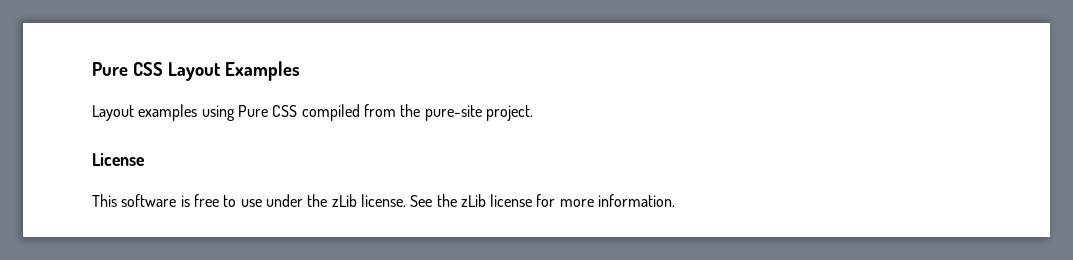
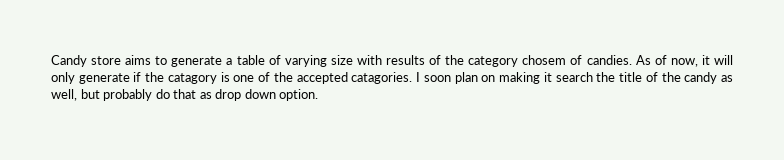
[92,61,300,81] [92,104,533,121] [92,153,144,166] [92,194,676,207] Pure CSS Layout Examples // Layout examples using Pure CSS compiled from the pure-site project. // License // This software is free to use under the zLib license. See the zLib license for more information. -> [51,55,734,67] [51,72,734,84] [51,89,319,101] Candy store aims to generate a table of varying size with results of the category chosem of candies. As of now, it will only generate if the catagory is one of the accepted catagories. I soon plan on making it search the title of the candy as well, but probably do that as drop down option.

